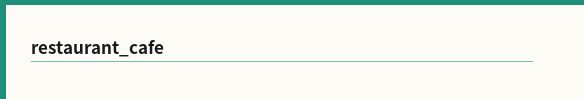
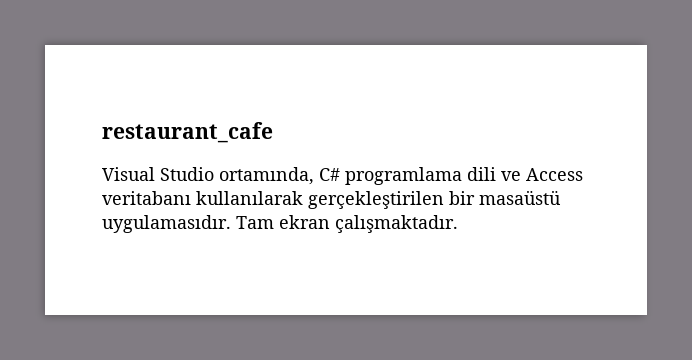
(164, 48) none -> [102,167,583,185] [102,190,561,209] [102,215,458,233] // Visual Studio ortamında, C# programlama dili ve Access veritabanı kullanılarak gerçekleştirilen bir masaüstü uygulamasıdır. Tam ekran çalışmaktadır.

